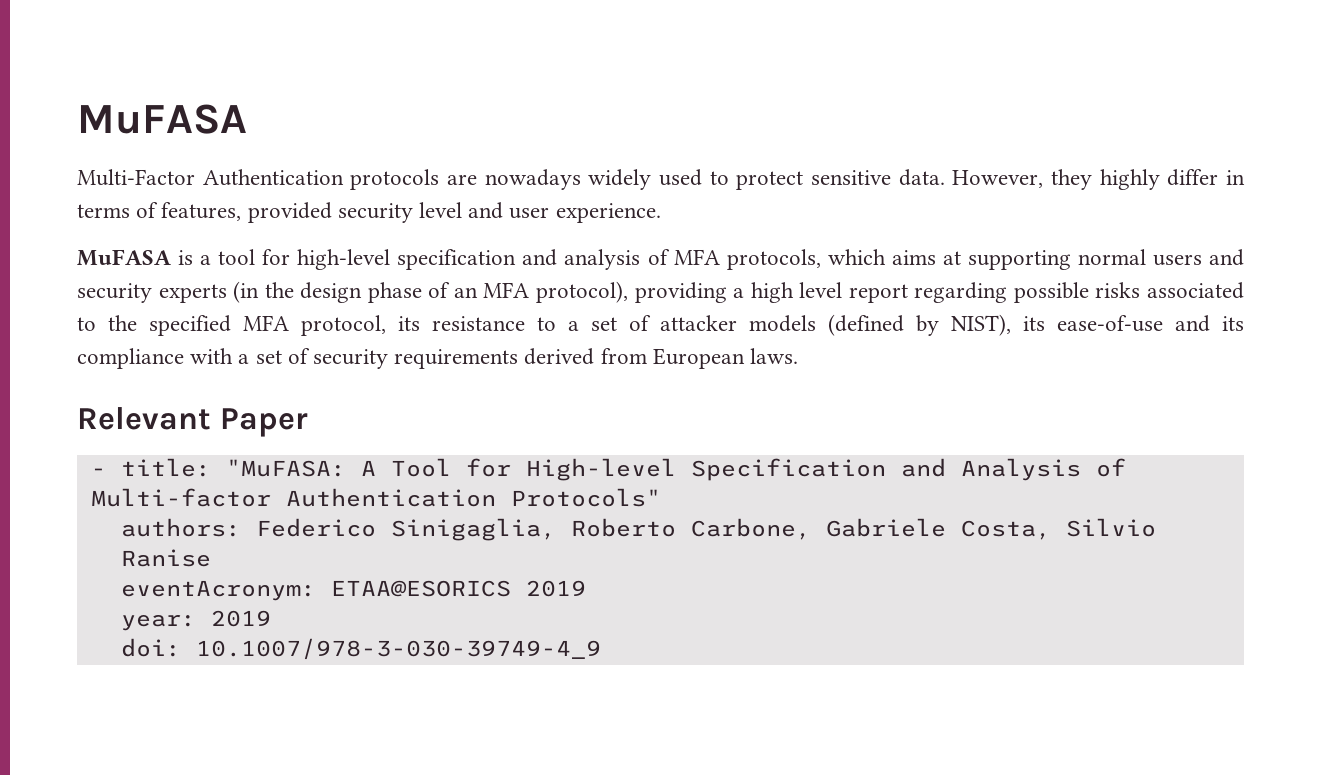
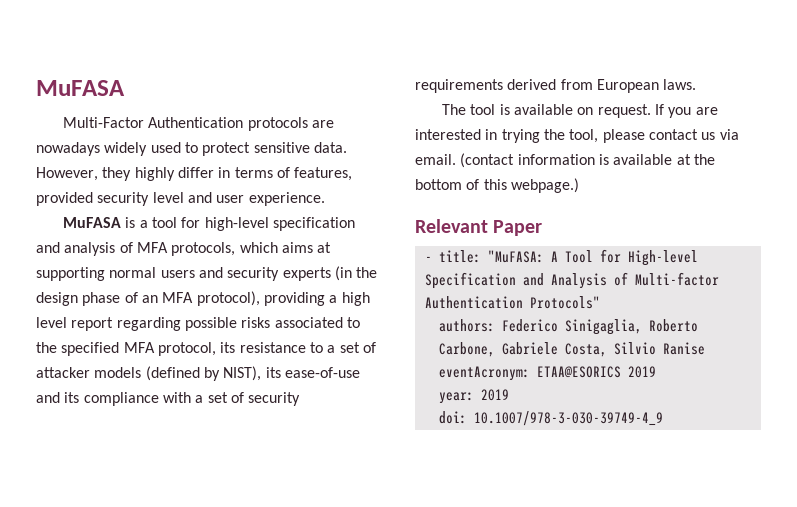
(799, 356) none -> [441,104,718,118] [415,129,739,143] [415,153,715,168] [415,178,579,193] // The tool is available on request. If you are interested in trying the tool, please contact us via email. (contact information is available at the bottom of this webpage.)

